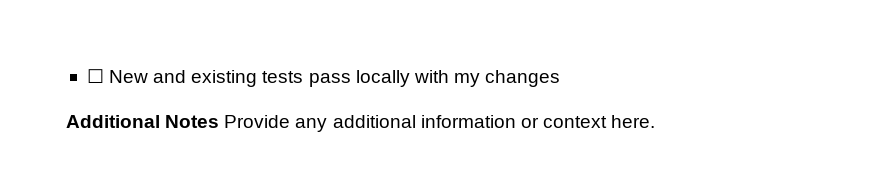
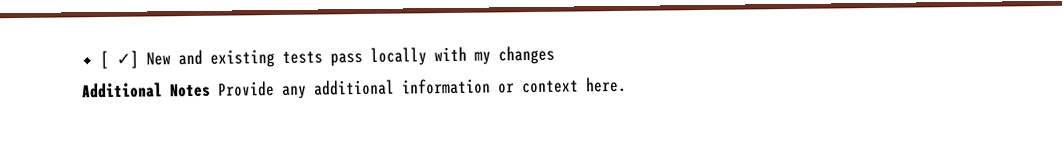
[86,69,104,83] ☐ -> [99,50,139,70] [ ✓]

